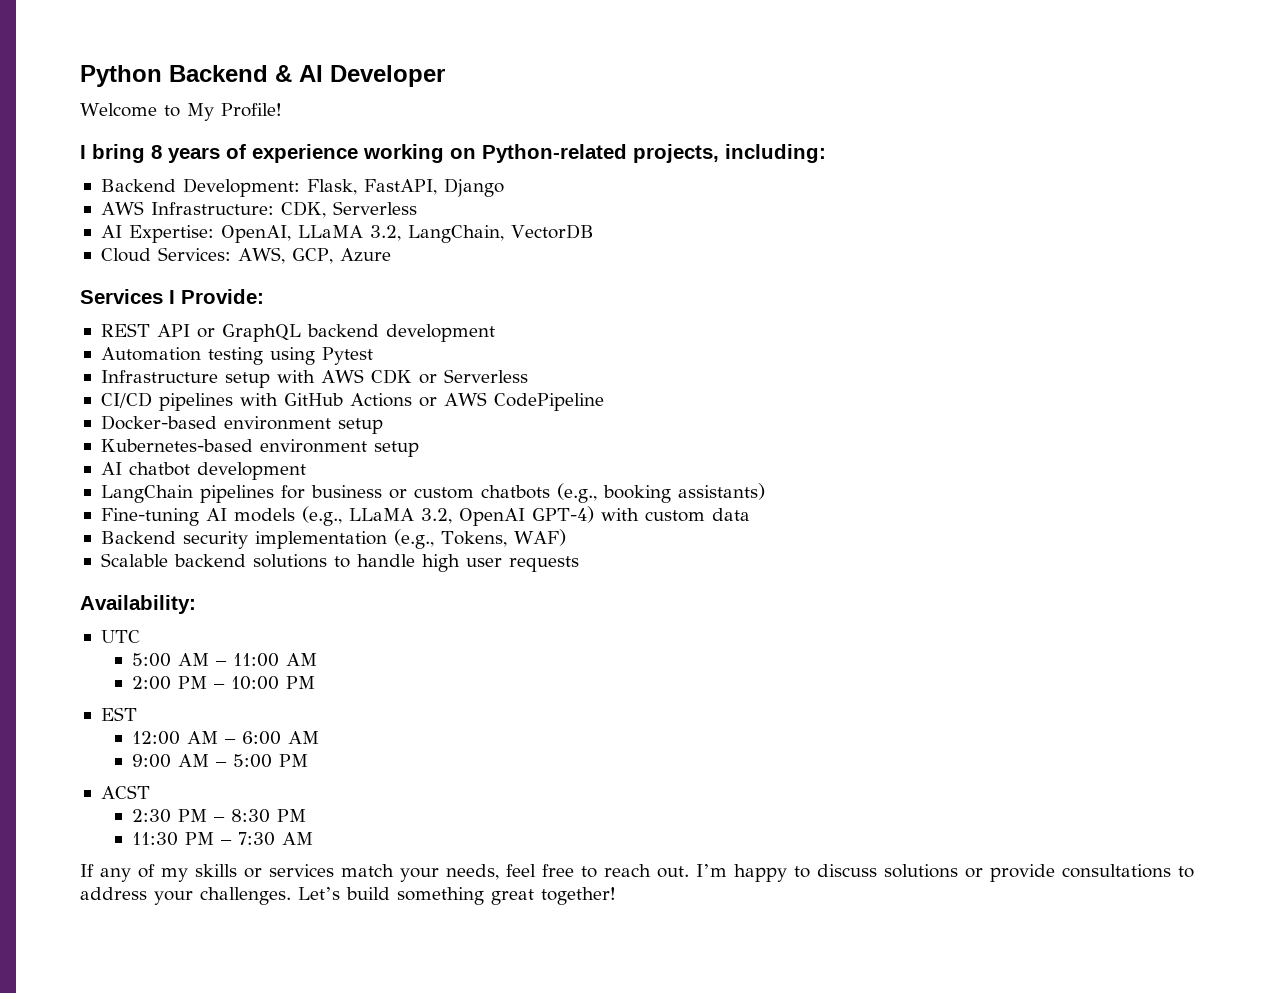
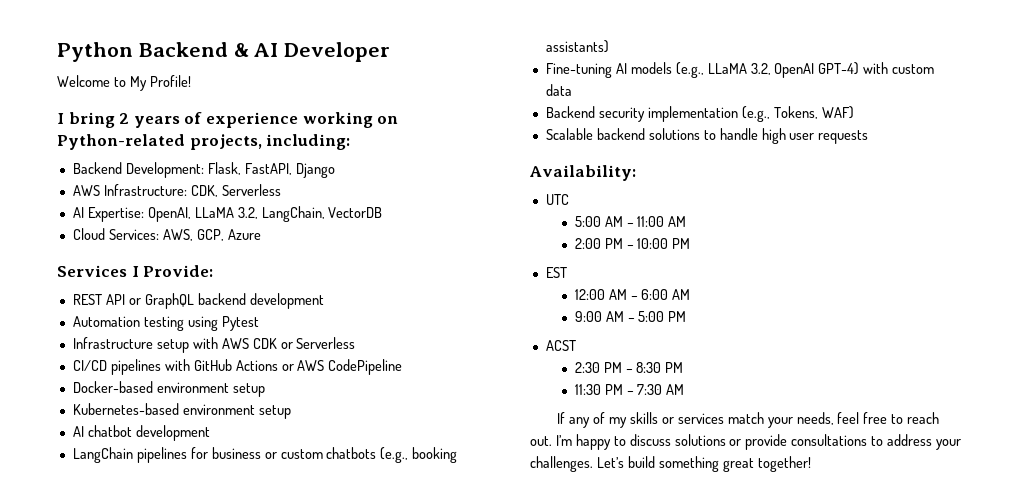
[151,145,162,159] 8 -> [119,113,130,124] 2

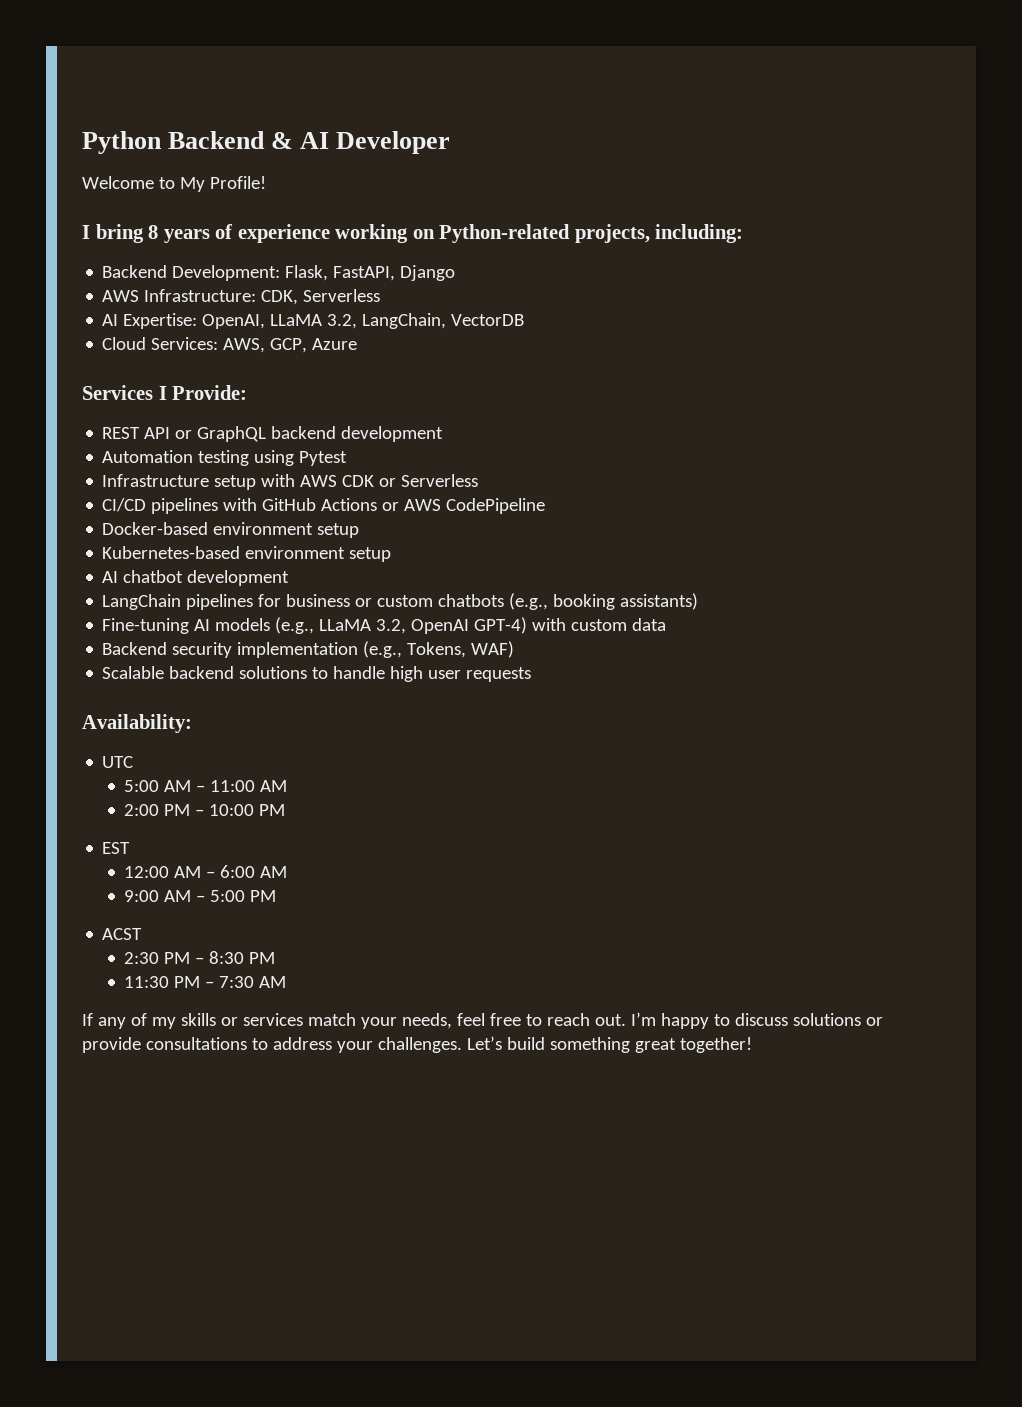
[119,113,130,124] 2 -> [148,225,159,239] 8

